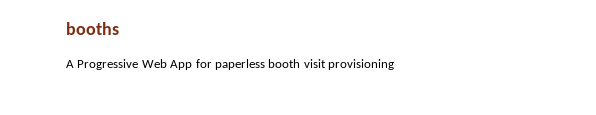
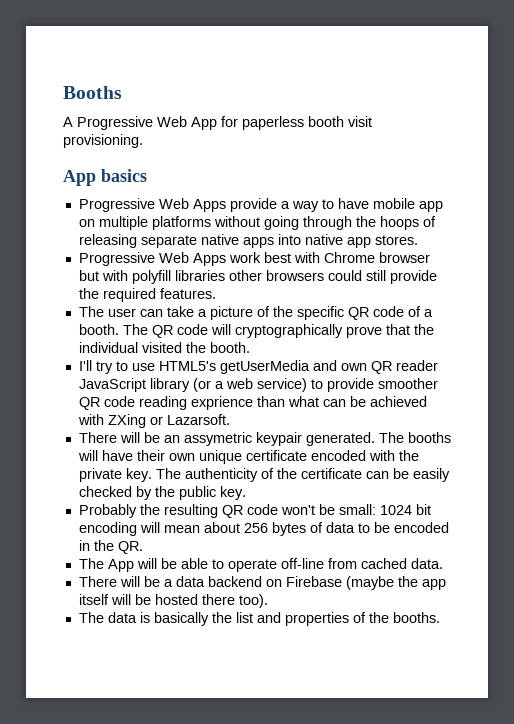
[66,22,119,35] booths -> [63,86,122,99] Booths
[328,59,394,70] provisioning -> [63,134,143,148] [63,169,147,186] [78,198,443,212] [78,216,436,230] [78,234,418,248] [78,252,430,266] [78,270,437,284] [78,288,216,302] [78,306,433,320] [78,324,434,338] [78,342,250,353] [78,360,438,374] [78,378,438,392] [78,396,427,410] [77,414,230,428] [78,432,451,446] [77,450,419,464] [78,468,450,482] [78,486,246,500] [78,504,431,518] [78,522,449,536] [78,540,143,554] [78,558,443,572] [78,576,446,590] [78,594,268,608] [78,612,440,626] provisioning. // App basics // Progressive Web Apps provide a way to have mobile app on multiple platforms without going through the hoops of releasing separate native apps into native app stores. // Progressive Web Apps work best with Chrome browser but with polyfill libraries other browsers could still provide the required features. // The user can take a picture of the specific QR code of a booth. The QR code will cryptographically prove that the individual visited the booth. // I'll try to use HTML5's getUserMedia and own QR reader JavaScript library (or a web service) to provide smoother QR code reading exprience than what can be achieved with ZXing or Lazarsoft. // There will be an assymetric keypair generated. The booths will have their own unique certificate encoded with the private key. The authenticity of the certificate can be easily checked by the public key. // Probably the resulting QR code won't be small: 1024 bit encoding will mean about 256 bytes of data to be encoded in the QR. // The App will be able to operate off-line from cached data. // There will be a data backend on Firebase (maybe the app itself will be hosted there too). // The data is basically the list and properties of the booths.

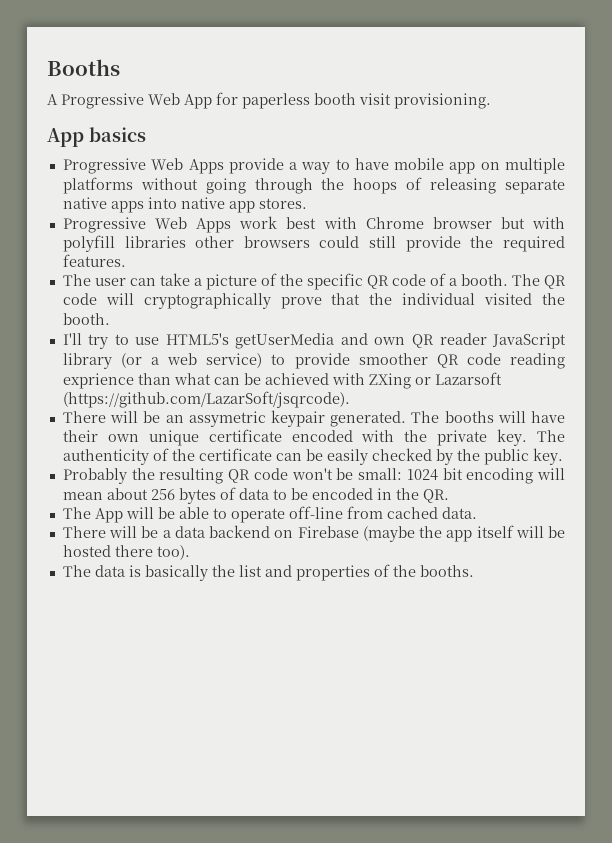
[166,414,230,425] Lazarsoft. -> [434,372,502,385] [62,391,350,408] Lazarsoft (https://github.com/LazarSoft/jsqrcode).

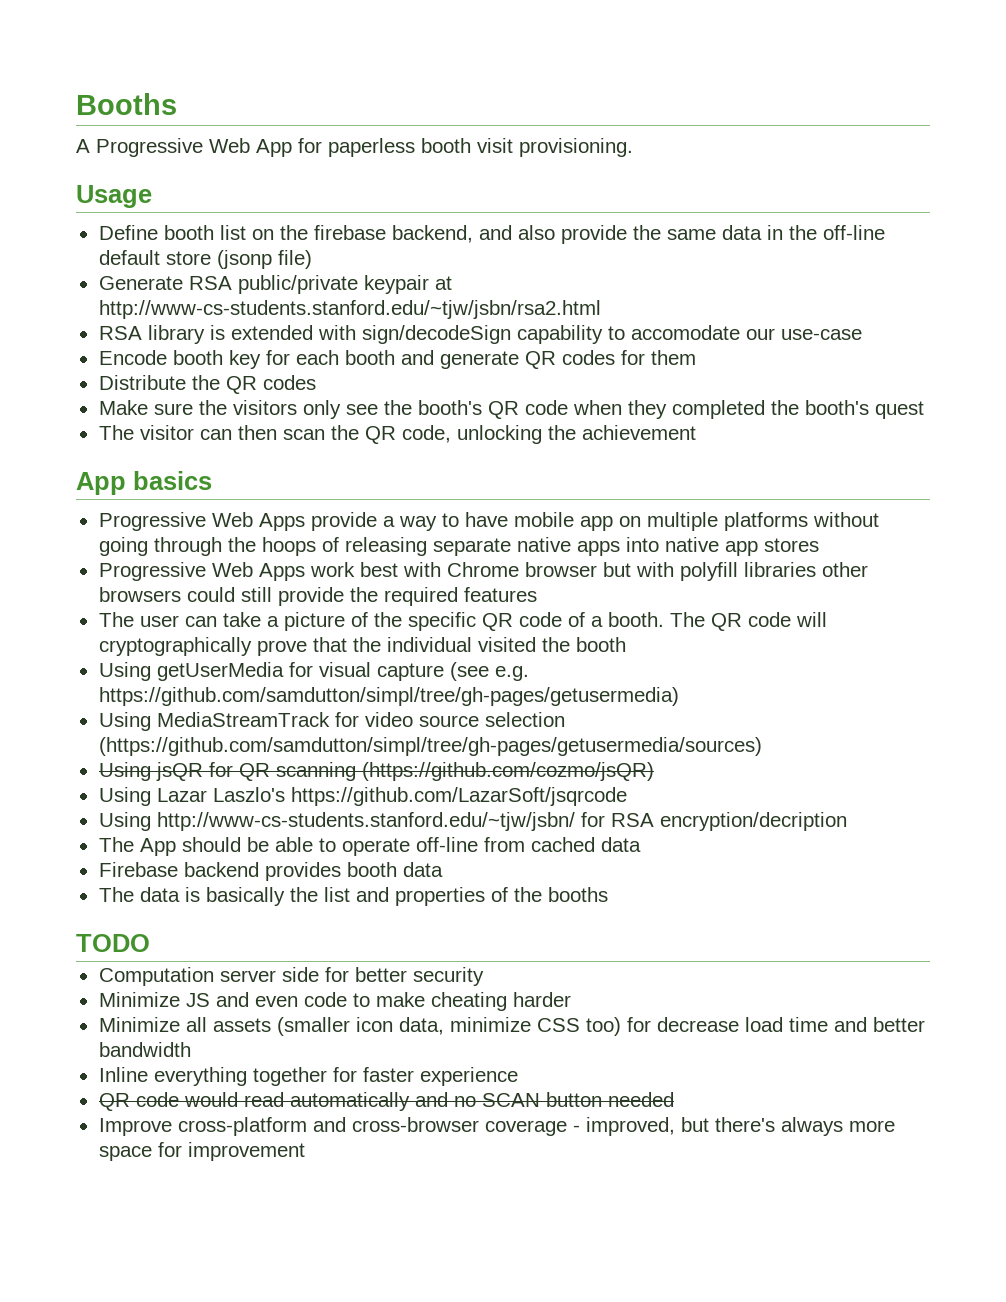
(491, 101) none -> [76,185,152,208] [98,225,885,244] [98,250,312,269] [98,275,452,294] [98,300,601,319] [98,325,862,344] [98,350,696,369] [98,375,316,394] [98,400,924,419] [98,425,696,444] // Usage // Define booth list on the firebase backend, and also provide the same data in the off-line default store (jsonp file) // Generate RSA public/private keypair at http://www-cs-students.stanford.edu/~tjw/jsbn/rsa2.html // RSA library is extended with sign/decodeSign capability to accomodate our use-case // Encode booth key for each booth and generate QR codes for them // Distribute the QR codes // Make sure the visitors only see the booth's QR code when they completed the booth's quest // The visitor can then scan the QR code, unlocking the achievement
[258,198,307,209] stores. -> [763,538,819,552] stores
[62,254,126,267] features. -> [463,587,537,602] features
[62,313,110,325] [62,333,566,349] [62,353,565,369] [62,372,502,389] [62,391,350,408] [62,410,565,427] [62,429,565,446] [62,448,563,465] [62,468,566,484] [62,487,449,504] booth. // I'll try to use HTML5's getUserMedia and own QR reader JavaScript library (or a web service) to provide smoother QR code reading exprience than what can be achieved with ZXing or Lazarsoft (https://github.com/LazarSoft/jsqrcode). // There will be an assymetric keypair generated. The booths will have their own unique certificate encoded with the private key. The authenticity of the certificate can be easily checked by the public key. // Probably the resulting QR code won't be small: 1024 bit encoding will mean about 256 bytes of data to be encoded in the QR. -> [575,637,626,652] [98,662,529,681] [98,687,679,706] [98,712,565,731] [98,737,762,756] [98,762,654,781] [98,787,627,806] [98,812,847,831] booth // Using getUserMedia for visual capture (see e.g. https://github.com/samdutton/simpl/tree/gh-pages/getusermedia) // Using MediaStreamTrack for video source selection (https://github.com/samdutton/simpl/tree/gh-pages/getusermedia/sources) // Using jsQR for QR scanning (https://github.com/cozmo/jsQR) // Using Lazar Laszlo's https://github.com/LazarSoft/jsqrcode // Using http://www-cs-students.stanford.edu/~tjw/jsbn/ for RSA encryption/decription
[125,507,154,519] will -> [181,837,241,852] should
[441,507,477,519] [62,525,565,542] [62,545,190,560] data. // There will be a data backend on Firebase (maybe the app itself will be hosted there too). -> [600,837,641,852] [98,862,443,881] data // Firebase backend provides booth data
[419,565,474,577] booths. -> [547,887,608,902] [76,934,150,952] [98,967,484,986] [98,992,571,1011] [98,1017,925,1036] [98,1042,191,1057] [98,1067,518,1086] [98,1092,674,1111] [98,1117,895,1136] [98,1142,305,1161] booths // TODO // Computation server side for better security // Minimize JS and even code to make cheating harder // Minimize all assets (smaller icon data, minimize CSS too) for decrease load time and better bandwidth // Inline everything together for faster experience // QR code would read automatically and no SCAN button needed // Improve cross-platform and cross-browser coverage - improved, but there's always more space for improvement

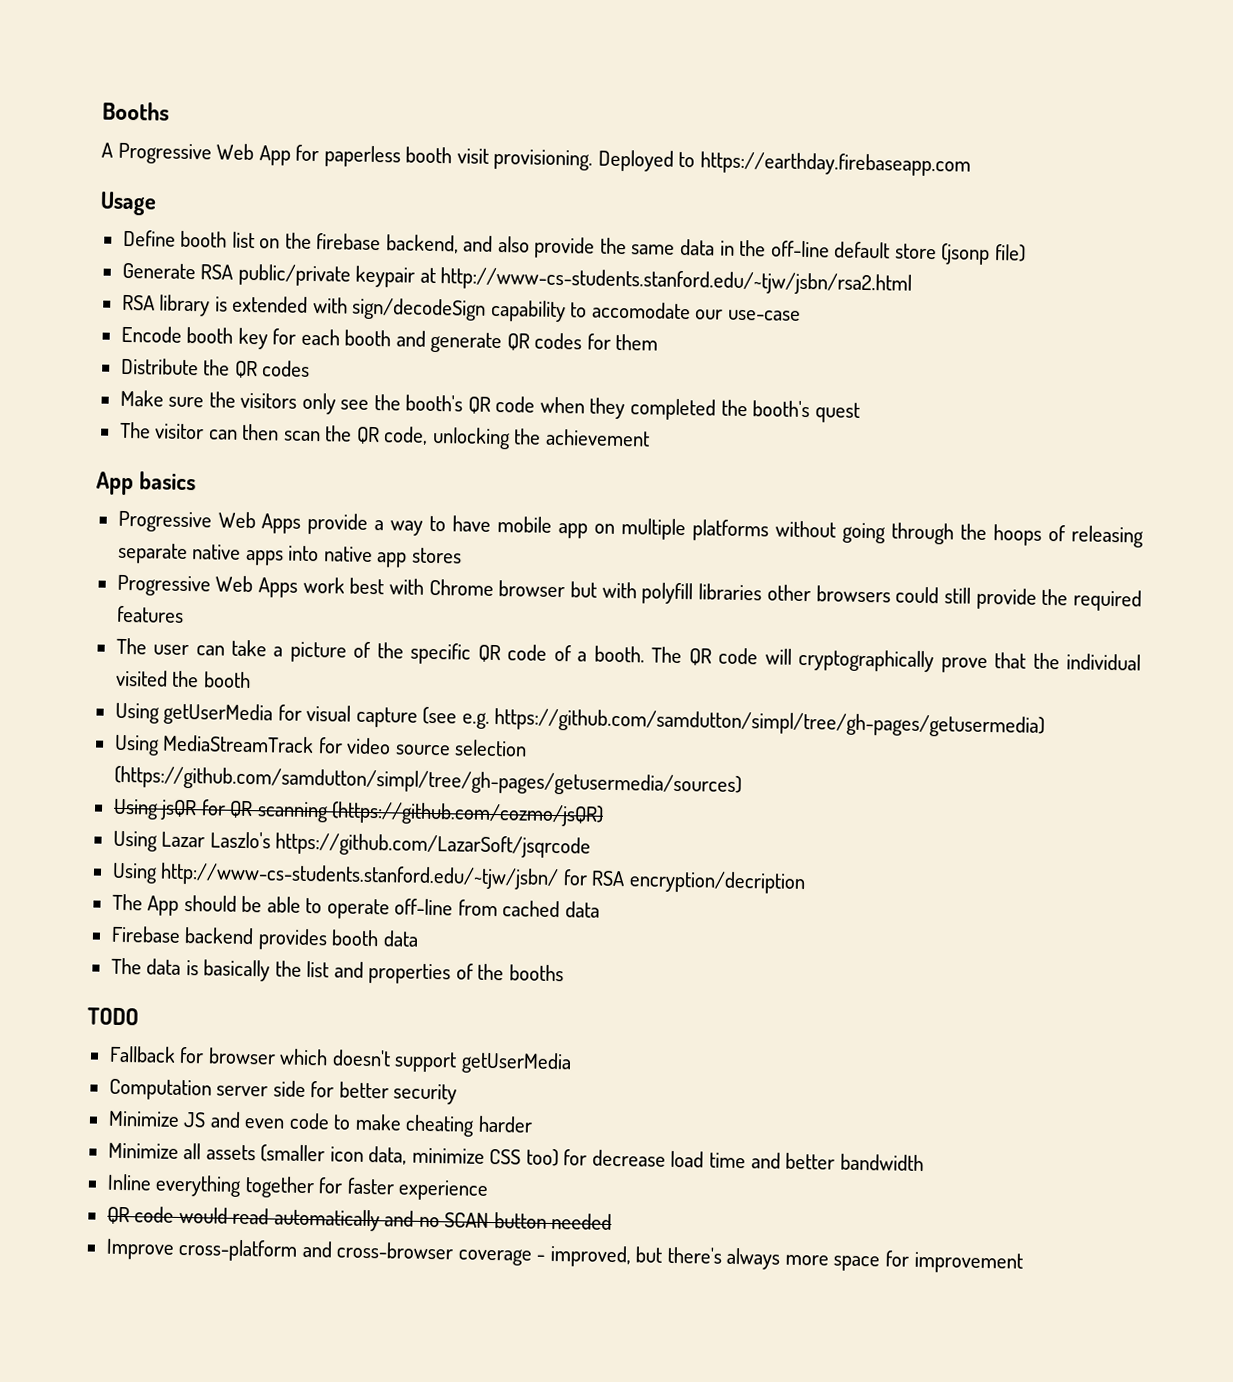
(633, 147) none -> [597,149,971,177] Deployed to https://earthday.firebaseapp.com
(150, 943) none -> [108,1045,572,1075] // Fallback for browser which doesn't support getUserMedia

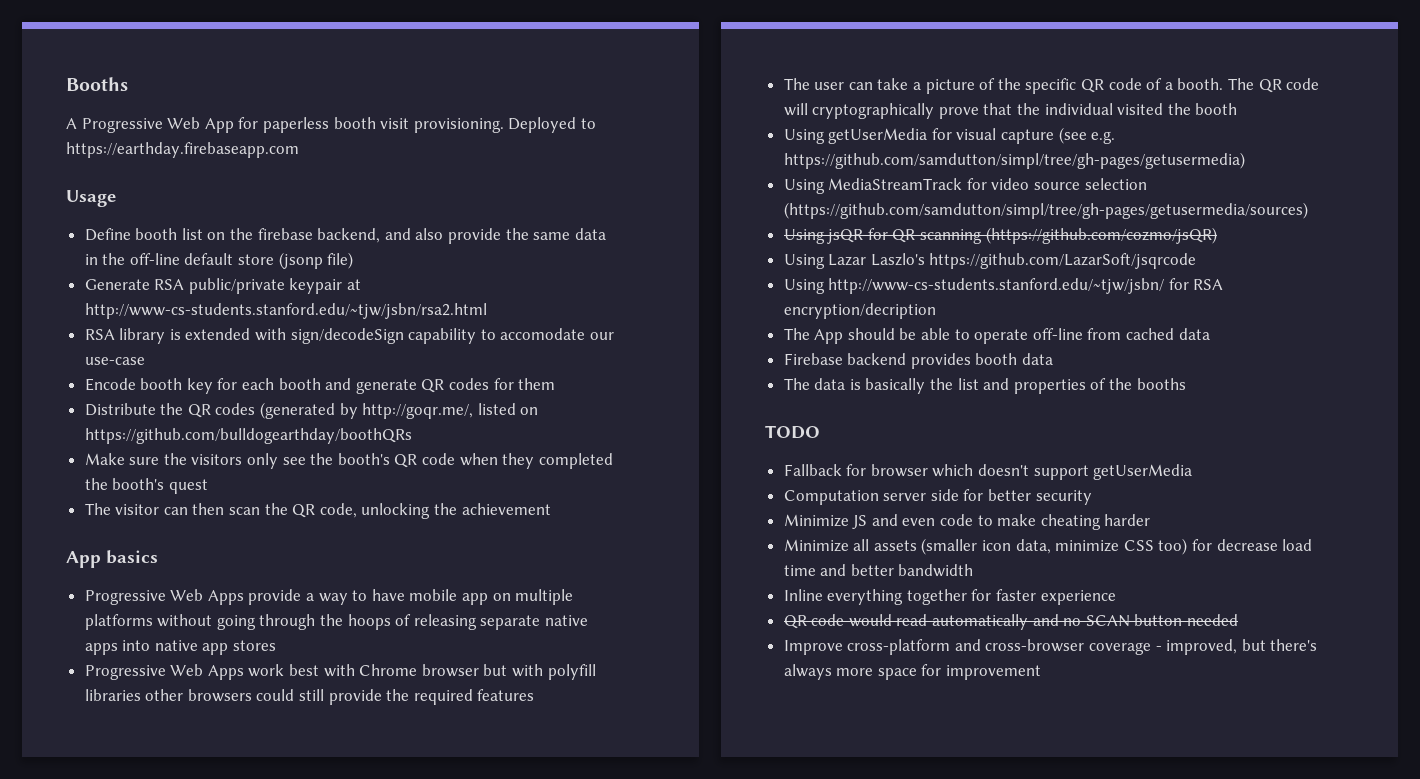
(311, 368) none -> [260,402,539,419] [84,428,412,444] (generated by http://goqr.me/, listed on https://github.com/bulldogearthday/boothQRs

